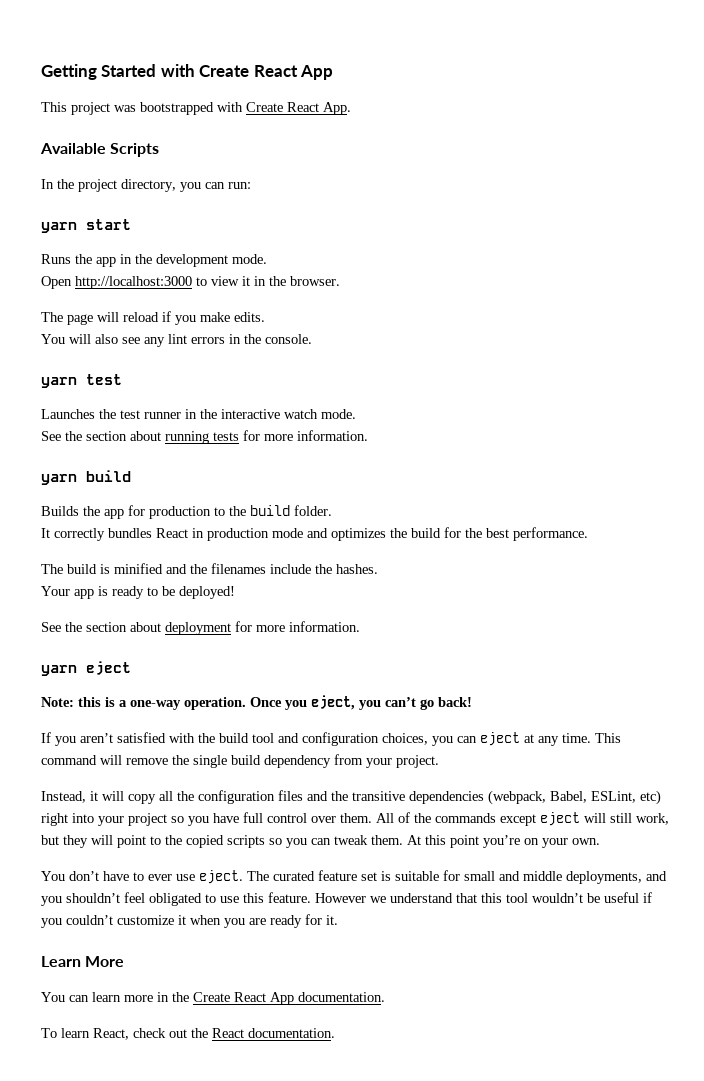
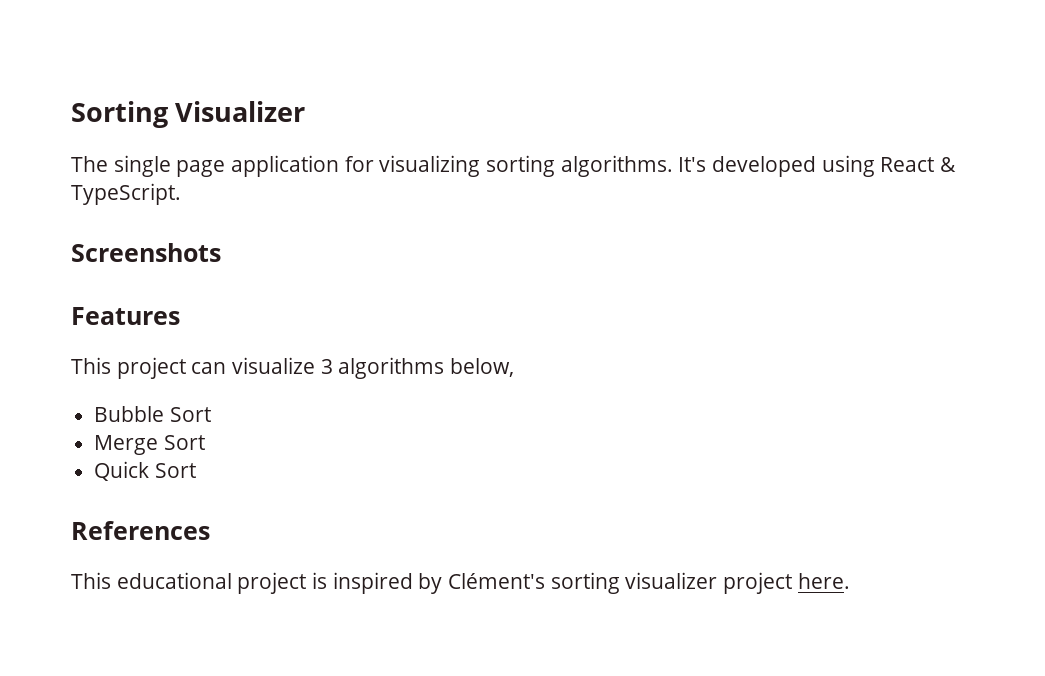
[41,64,334,80] [41,102,351,115] [40,143,160,157] [41,179,251,192] [41,219,131,233] [41,254,267,267] [41,276,340,289] [41,311,265,325] [41,334,312,347] [41,374,122,388] [41,409,356,419] [41,430,368,444] [41,470,131,485] [41,505,332,519] [41,527,588,541] [41,563,378,574] [41,586,235,599] [41,621,360,635] [41,661,131,676] [41,695,472,710] [41,732,621,746] [41,754,439,768] [41,790,661,805] [41,812,669,826] [41,835,600,848] [41,870,667,884] [41,892,652,906] [41,914,338,928] [41,956,125,967] [41,992,385,1005] [41,1028,335,1040] Getting Started with Create React App // This project was bootstrapped with Create React App. // Available Scripts // In the project directory, you can run: // yarn start // Runs the app in the development mode. // Open http://localhost:3000 to view it in the browser. // The page will reload if you make edits. // You will also see any lint errors in the console. // yarn test // Launches the test runner in the interactive watch mode. // See the section about running tests for more information. // yarn build // Builds the app for production to the build folder. // It correctly bundles React in production mode and optimizes the build for the best performance. // The build is minified and the filenames include the hashes. // Your app is ready to be deployed! // See the section about deployment for more information. // yarn eject // Note: this is a one-way operation. Once you eject, you can’t go back! // If you aren’t satisfied with the build tool and configuration choices, you can eject at any time. This command will remove the single build dependency from your project. // Instead, it will copy all the configuration files and the transitive dependencies (webpack, Babel, ESLint, etc) right into your project so you have full control over them. All of the commands except eject will still work, but they will point to the copied scripts so you can tweak them. At this point you’re on your own. // You don’t have to ever use eject. The curated feature set is suitable for small and middle deployments, and you shouldn’t feel obligated to use this feature. However we understand that this tool wouldn’t be useful if you couldn’t customize it when you are ready for it. // Learn More // You can learn more in the Create React App documentation. // To learn React, check out the React documentation. -> [71,101,306,128] [71,155,957,177] [71,183,181,205] [71,243,221,262] [71,307,180,325] [71,357,515,379] [94,406,211,422] [94,435,205,455] [94,461,196,481] [71,521,210,540] [71,572,850,594] Sorting Visualizer // The single page application for visualizing sorting algorithms. It's developed using React & TypeScript. // Screenshots // Features // This project can visualize 3 algorithms below, // Bubble Sort // Merge Sort // Quick Sort // References // This educational project is inspired by Clément's sorting visualizer project here.

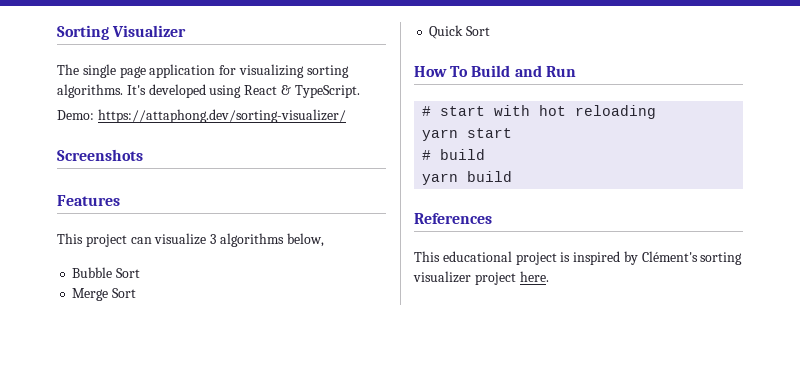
(181, 194) none -> [57,109,346,123] // Demo: https://attaphong.dev/sorting-visualizer/
(196, 470) none -> [414,65,576,77] [422,105,657,119] [422,128,513,141] [422,149,486,160] [422,171,513,185] // How To Build and Run // # start with hot reloading // yarn start // # build // yarn build

